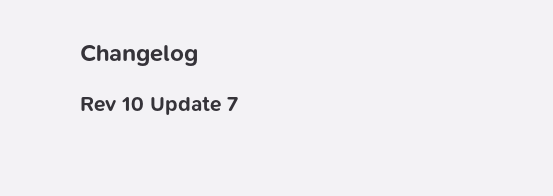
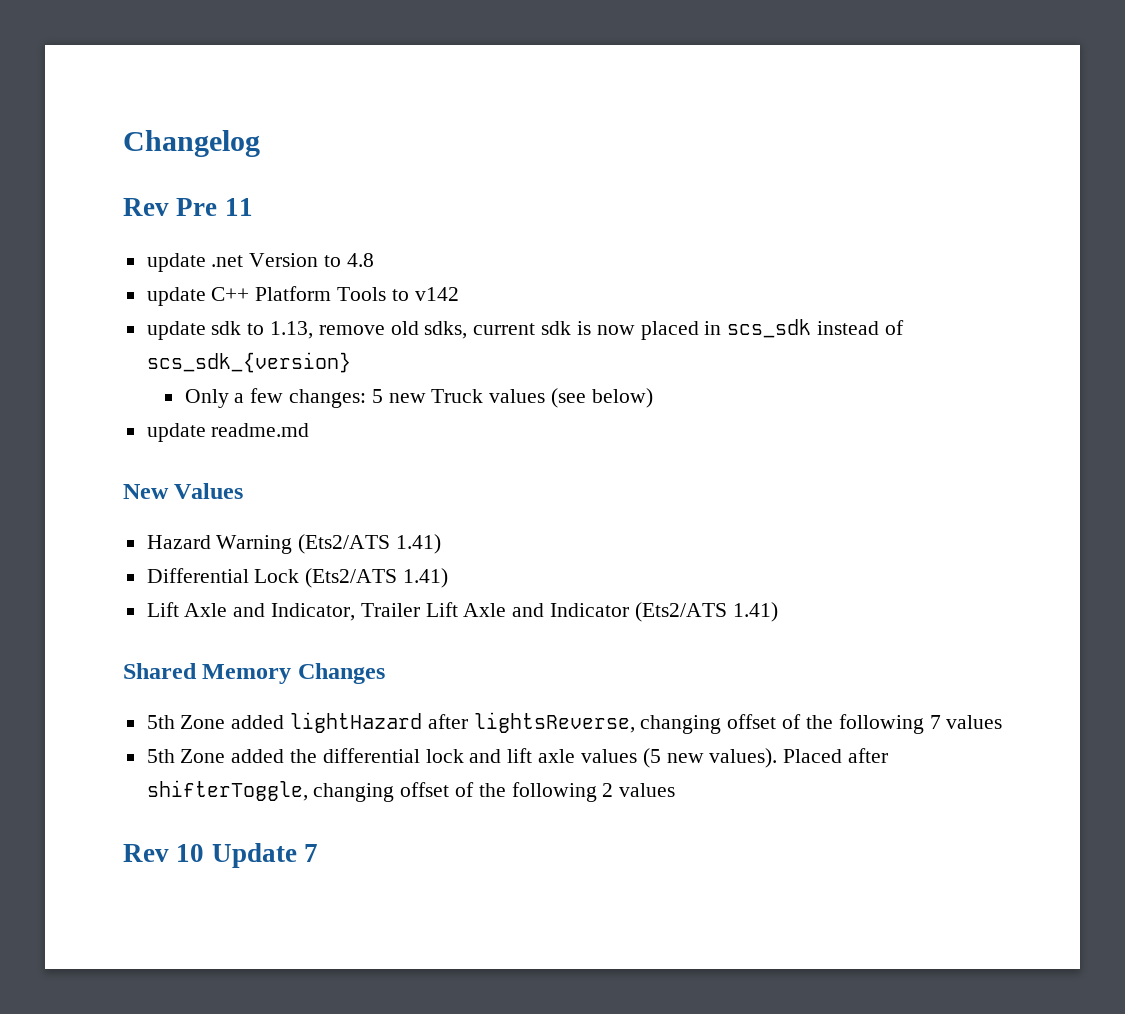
(198, 55) none -> [123,198,253,216] [146,253,374,272] [146,286,459,306] [146,319,904,340] [146,352,351,373] [184,388,653,408] [146,423,310,442] [123,483,244,499] [146,534,442,554] [146,568,449,588] [146,602,778,622] [123,663,385,684] [146,712,1003,734] [146,748,888,768] [146,780,676,802] // Rev Pre 11 // update .net Version to 4.8 // update C++ Platform Tools to v142 // update sdk to 1.13, remove old sdks, current sdk is now placed in scs_sdk instead of scs_sdk_{version} // Only a few changes: 5 new Truck values (see below) // update readme.md // New Values // Hazard Warning (Ets2/ATS 1.41) // Differential Lock (Ets2/ATS 1.41) // Lift Axle and Indicator, Trailer Lift Axle and Indicator (Ets2/ATS 1.41) // Shared Memory Changes // 5th Zone added lightHazard after lightsReverse, changing offset of the following 7 values // 5th Zone added the differential lock and lift axle values (5 new values). Placed after shifterToggle, changing offset of the following 2 values

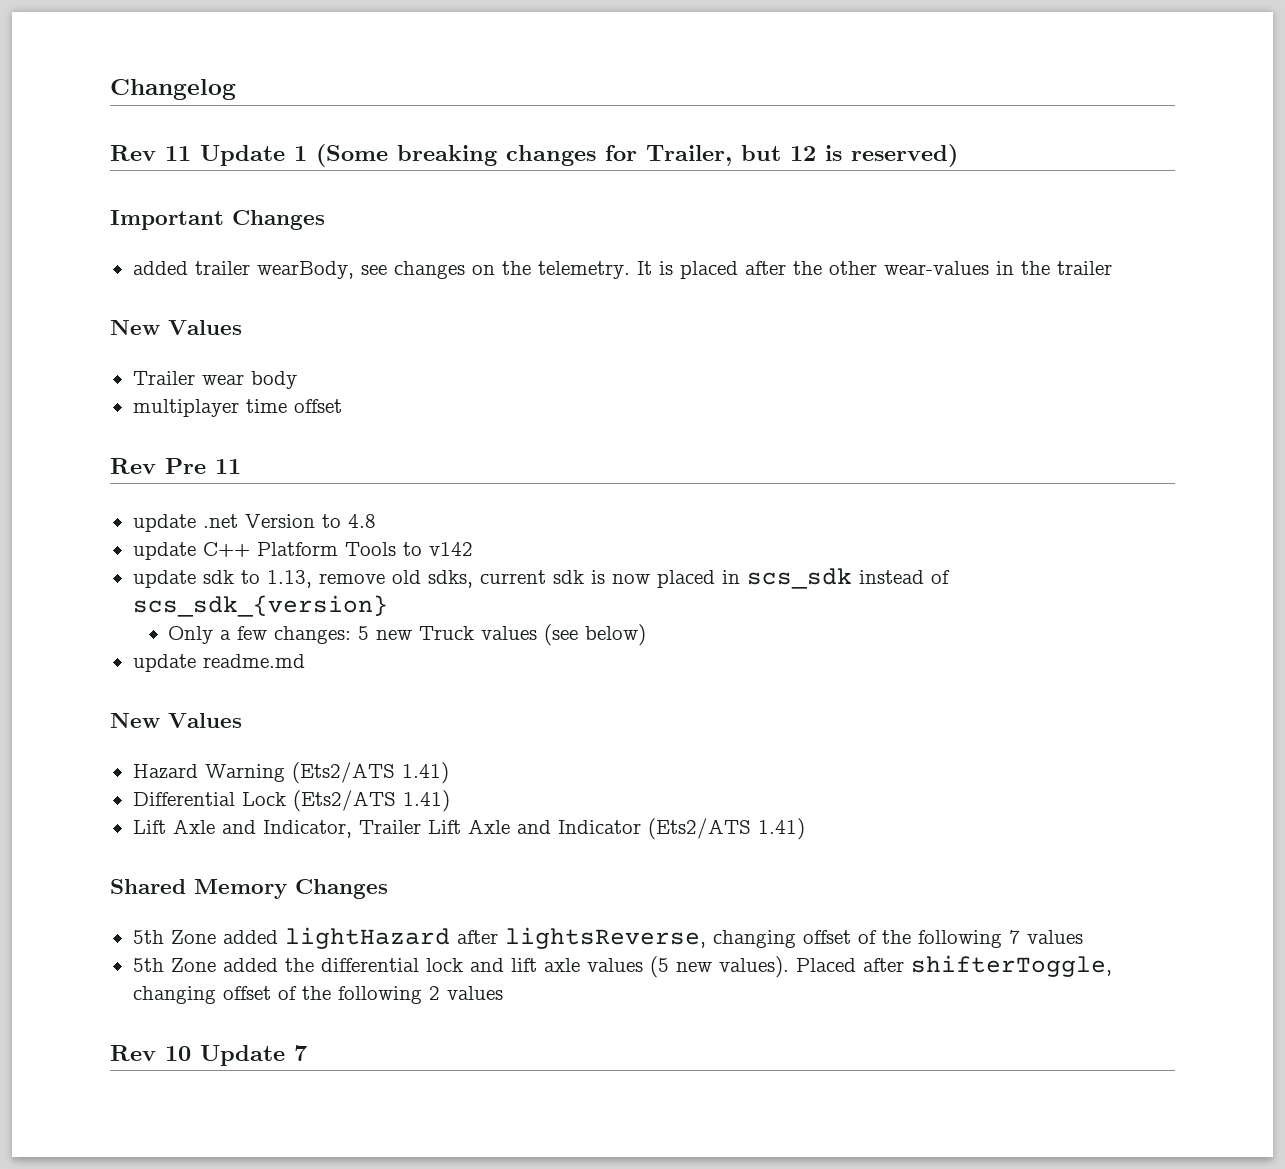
(260, 143) none -> [110,144,958,167] [110,210,325,230] [132,261,1112,279] [110,320,242,335] [132,371,297,389] [132,399,342,417] // Rev 11 Update 1 (Some breaking changes for Trailer, but 12 is reserved) // Important Changes // added trailer wearBody, see changes on the telemetry. It is placed after the other wear-values in the trailer // New Values // Trailer wear body // multiplayer time offset

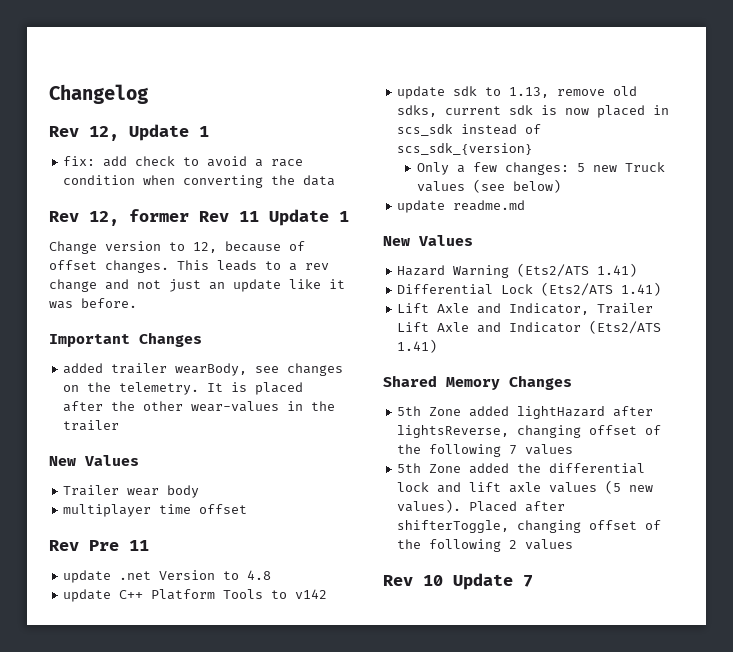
[165,144,958,167] 11 Update 1 (Some breaking changes for Trailer, but 12 is reserved) -> [89,124,209,141] [63,156,304,167] [63,175,336,188] [49,209,349,226] [49,241,305,254] [49,260,329,273] [49,279,345,292] [49,298,137,309] 12, Update 1 // fix: add check to avoid a race condition when converting the data // Rev 12, former Rev 11 Update 1 // Change version to 12, because of offset changes. This leads to a rev change and not just an update like it was before.

